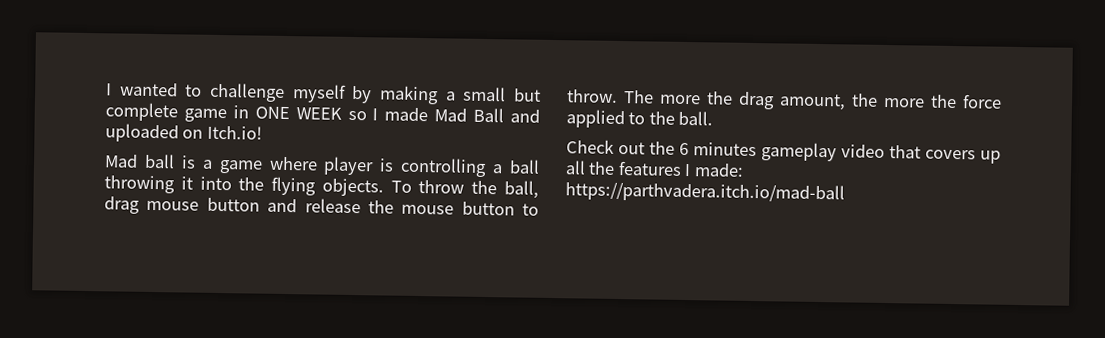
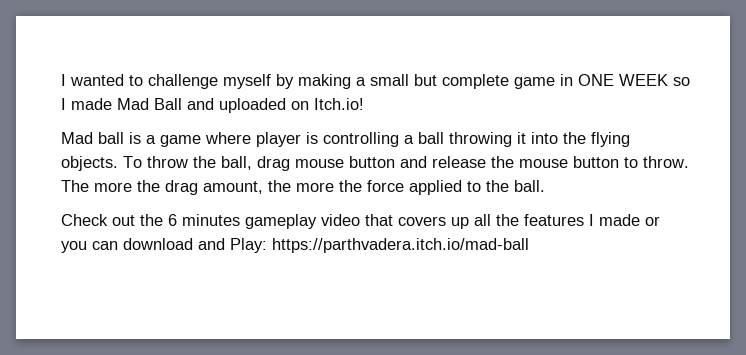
[693,163,744,177] made: -> [599,214,660,226] [61,238,267,253] made or you can download and Play:

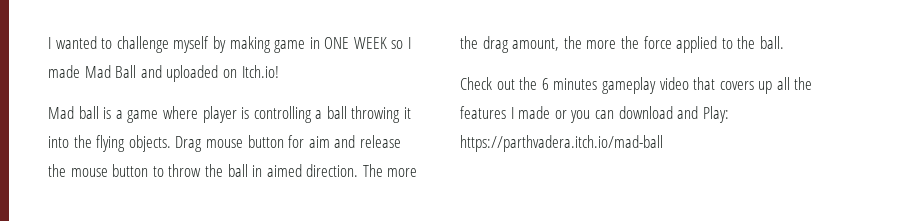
[356,74,509,89] a small but complete -> (271, 44) none
[123,156,395,171] To throw the ball, drag mouse button -> [175,135,330,152] Drag mouse button for aim
[643,156,689,168] throw. -> [168,164,359,177] throw the ball in aimed direction.

